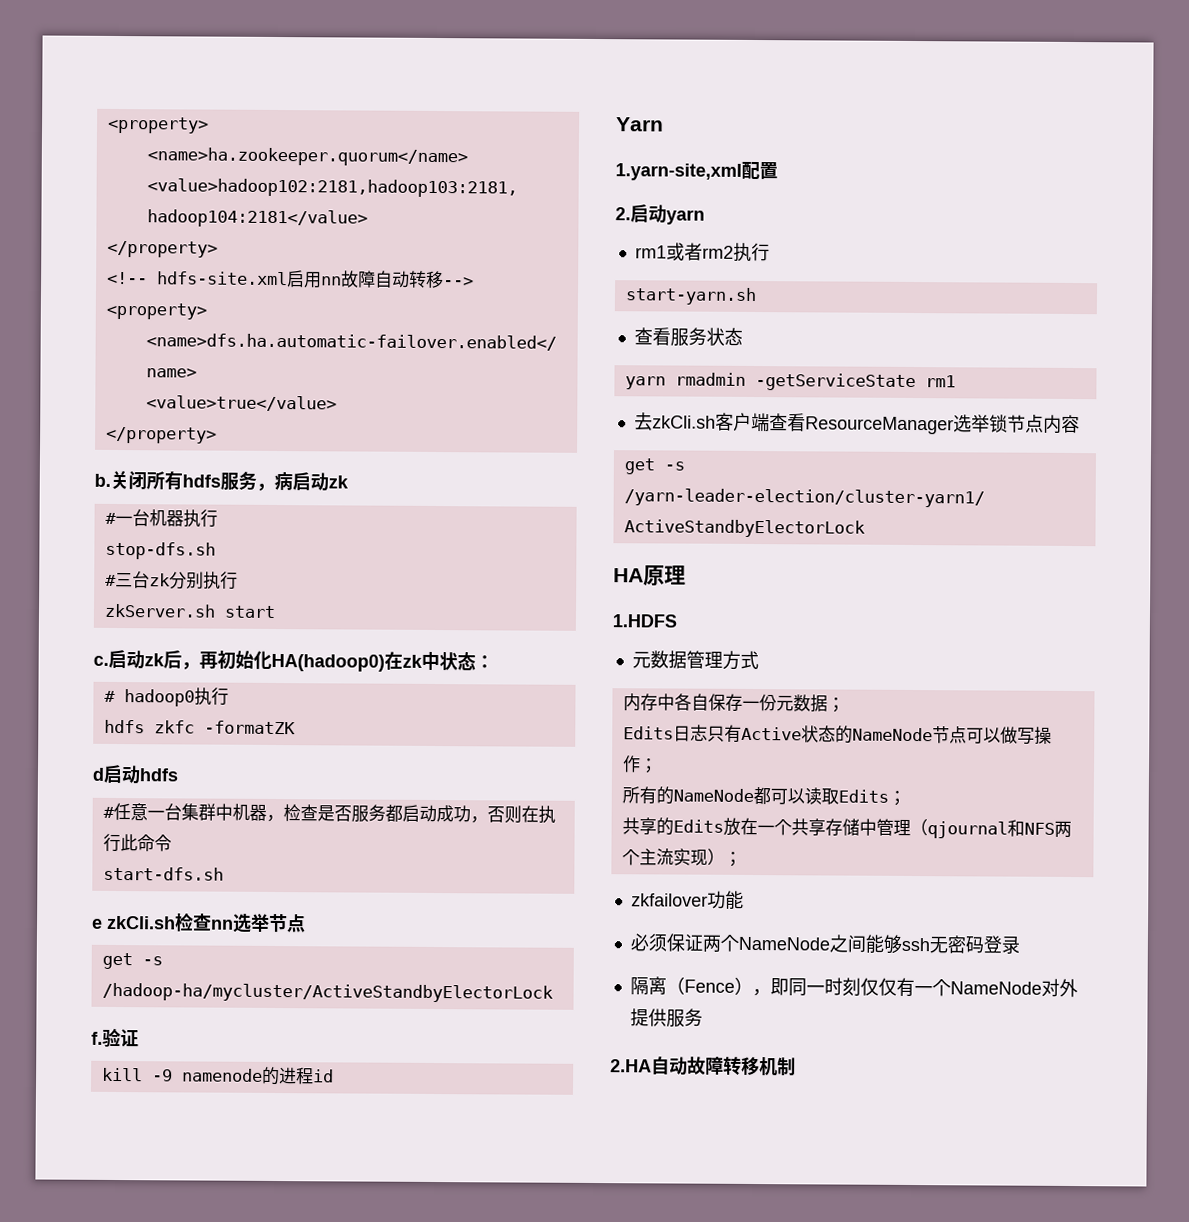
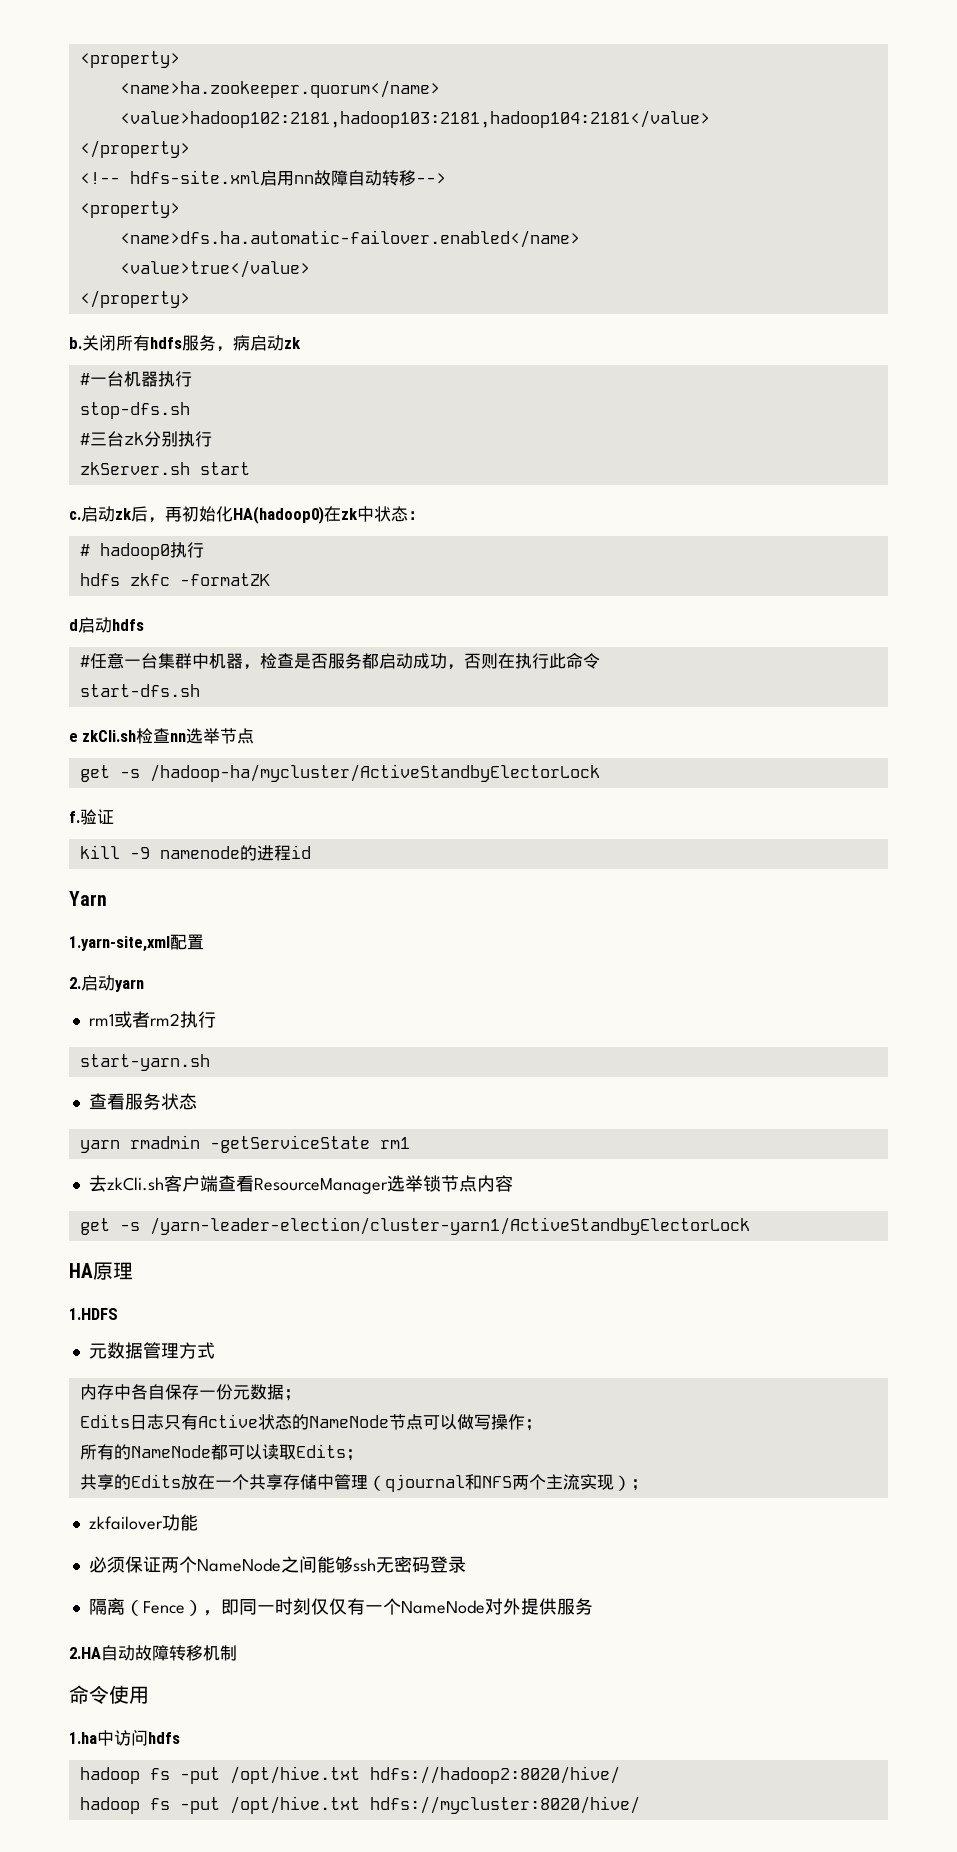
(796, 1066) none -> [69,1685,149,1704] [69,1730,180,1746] [79,1766,620,1784] [79,1796,640,1814] // 命令使用 // 1.ha中访问hdfs // hadoop fs -put /opt/hive.txt hdfs://hadoop2:8020/hive/ // hadoop fs -put /opt/hive.txt hdfs://mycluster:8020/hive/

